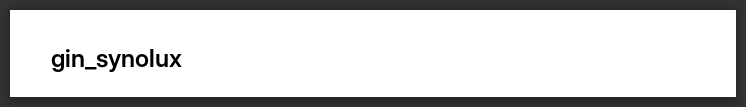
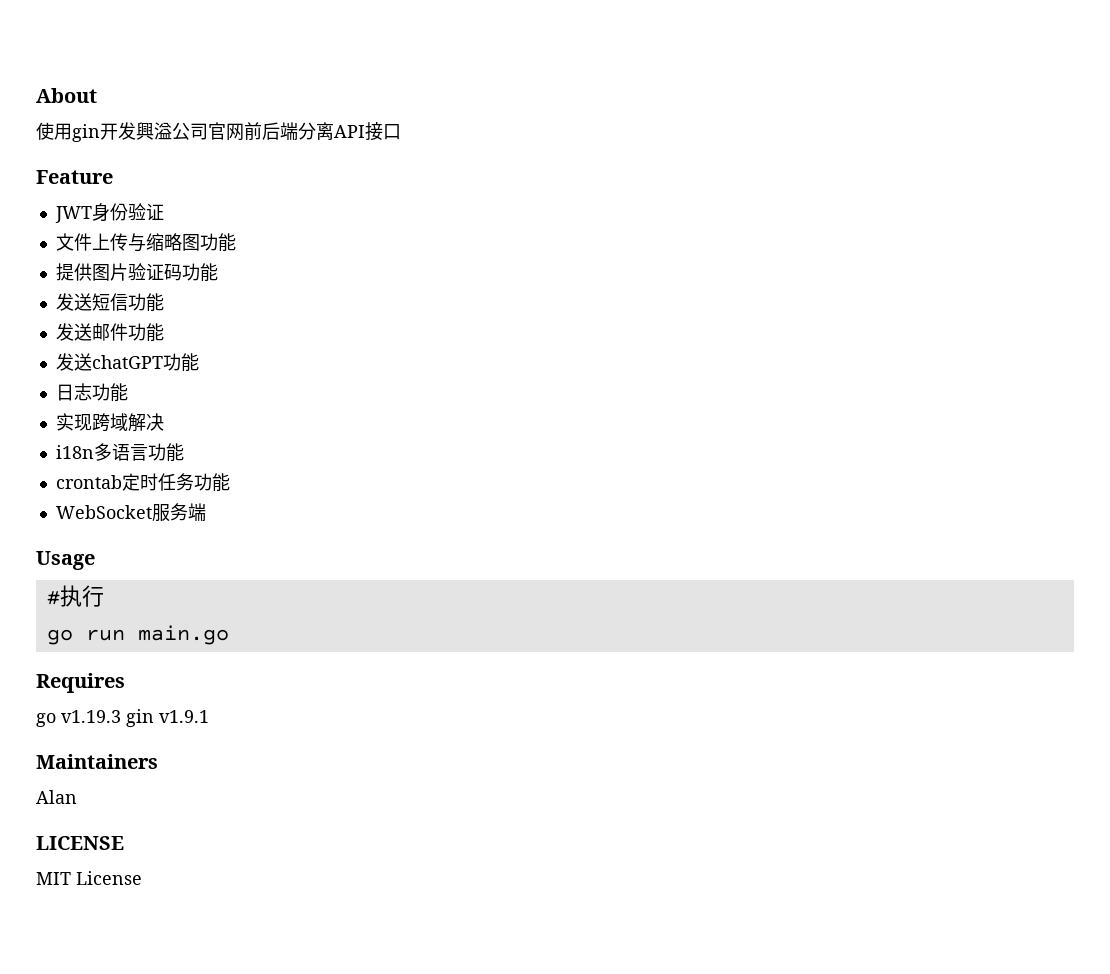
[51,49,182,72] gin_synolux -> [36,88,97,103] [36,122,401,142] [36,170,113,184] [54,203,164,223] [55,233,236,252] [55,263,218,282] [55,293,164,312] [55,323,164,342] [55,353,199,372] [55,383,128,402] [55,413,164,432] [55,443,184,462] [55,473,230,492] [55,503,206,522] [36,551,95,570] [46,585,104,607] [46,625,229,645] [36,673,125,693] [36,709,209,727] [36,754,158,769] [36,790,77,804] [36,836,124,850] [36,871,142,885] About // 使用gin开发興溢公司官网前后端分离API接口 // Feature // JWT身份验证 // 文件上传与缩略图功能 // 提供图片验证码功能 // 发送短信功能 // 发送邮件功能 // 发送chatGPT功能 // 日志功能 // 实现跨域解决 // i18n多语言功能 // crontab定时任务功能 // WebSocket服务端 // Usage // #执行 // go run main.go // Requires // go v1.19.3 gin v1.9.1 // Maintainers // Alan // LICENSE // MIT License

